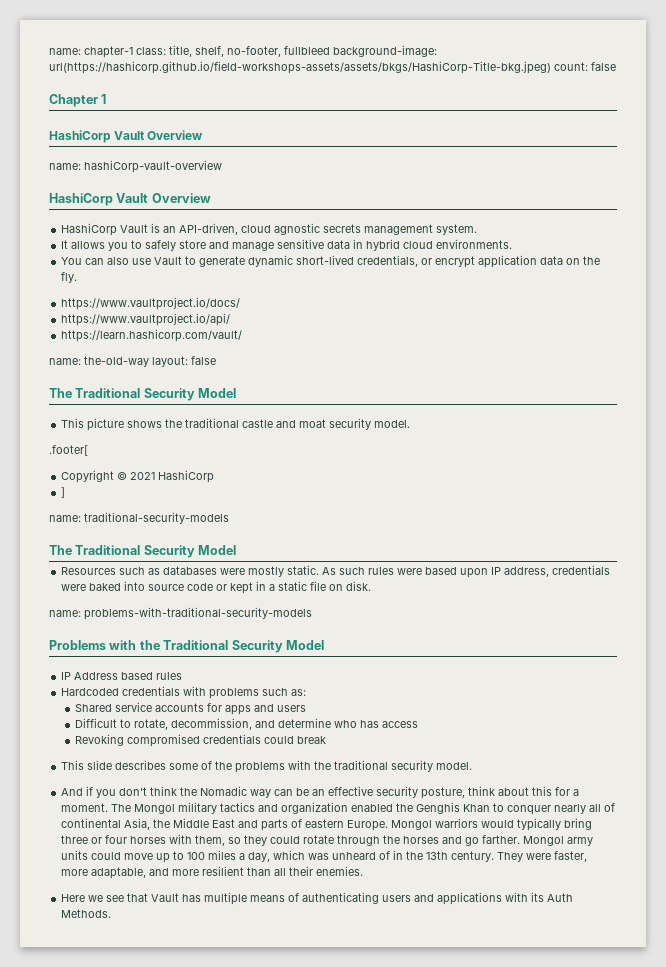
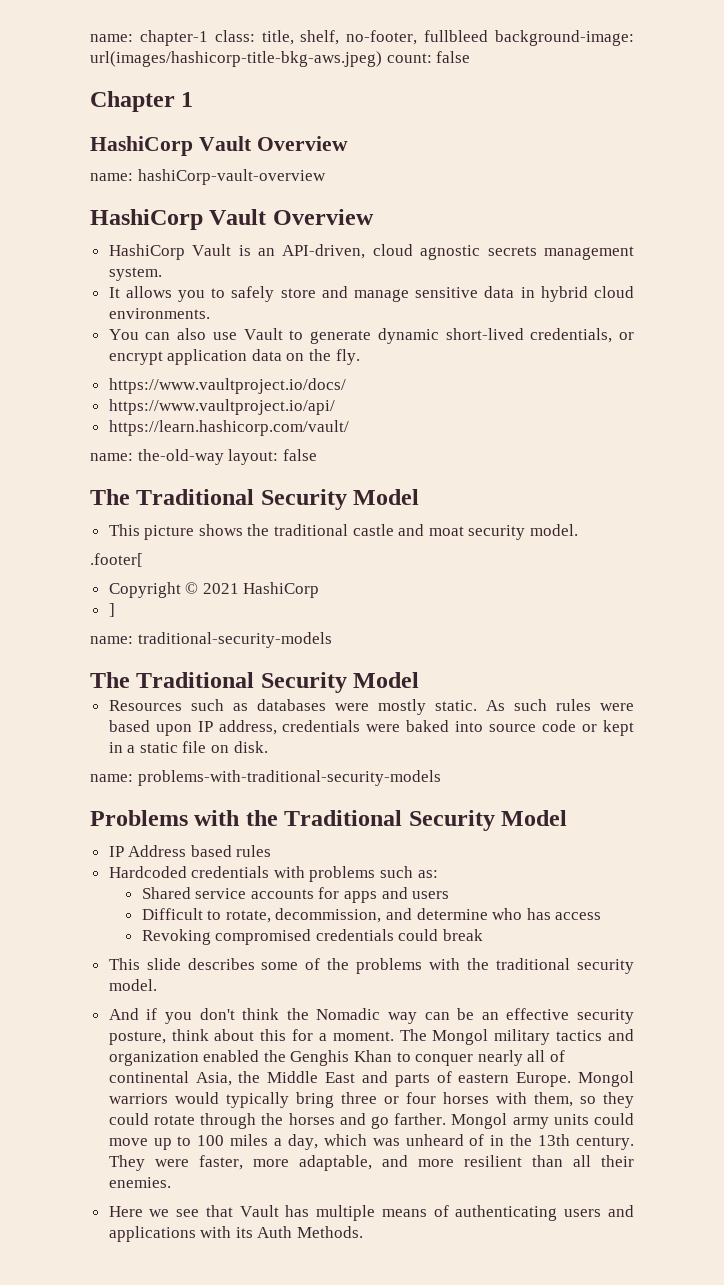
[49,61,551,74] url(https://hashicorp.github.io/field-workshops-assets/assets/bkgs/HashiCorp-Title-bkg.jpeg) -> [90,51,382,67] url(images/hashicorp-title-bkg-aws.jpeg)

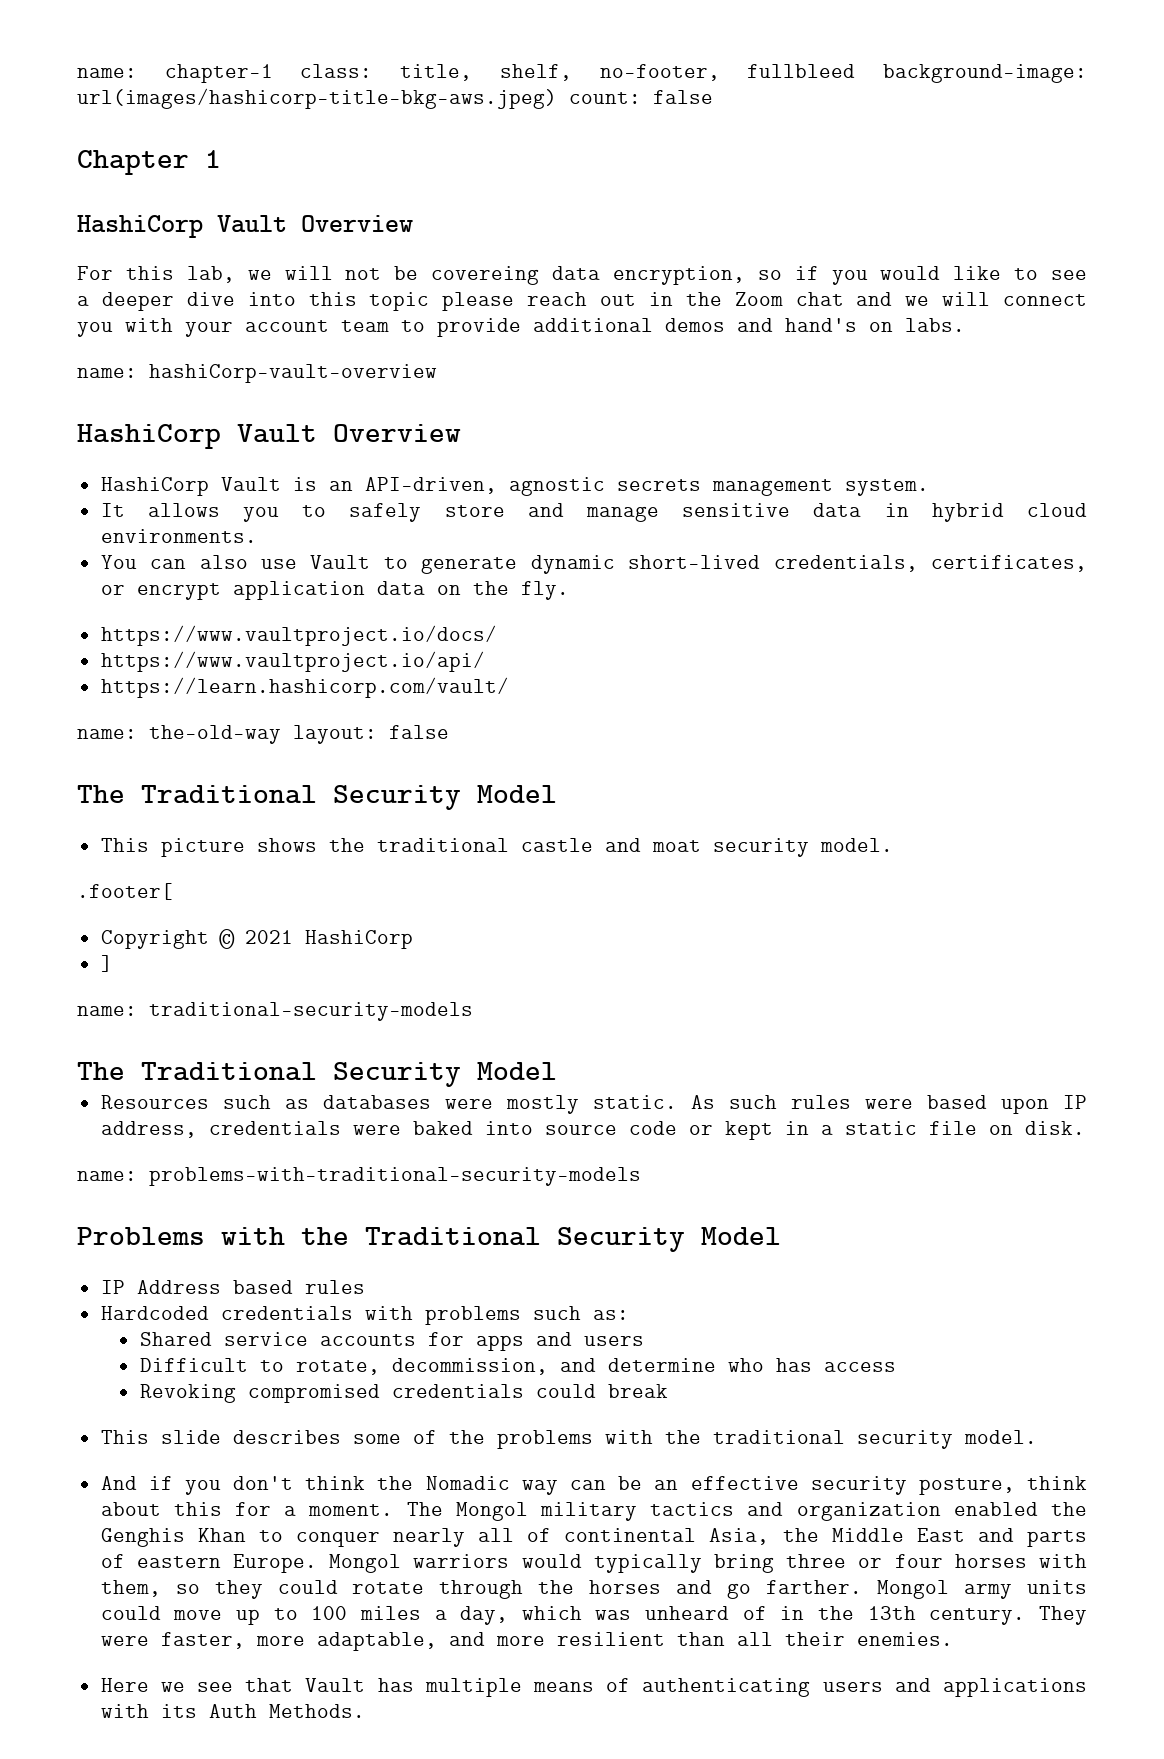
(348, 143) none -> [77,266,1087,285] [77,292,1087,311] [77,318,965,337] // For this lab, we will not be covereing data encryption, so if you would like to see a deeper dive into this topic please reach out in the Zoom chat and we will connect you with your account team to provide additional demos and hand's on labs.
[372,244,413,256] cloud -> (497, 485) none
(613, 335) none -> [930,555,1087,572] certificates,

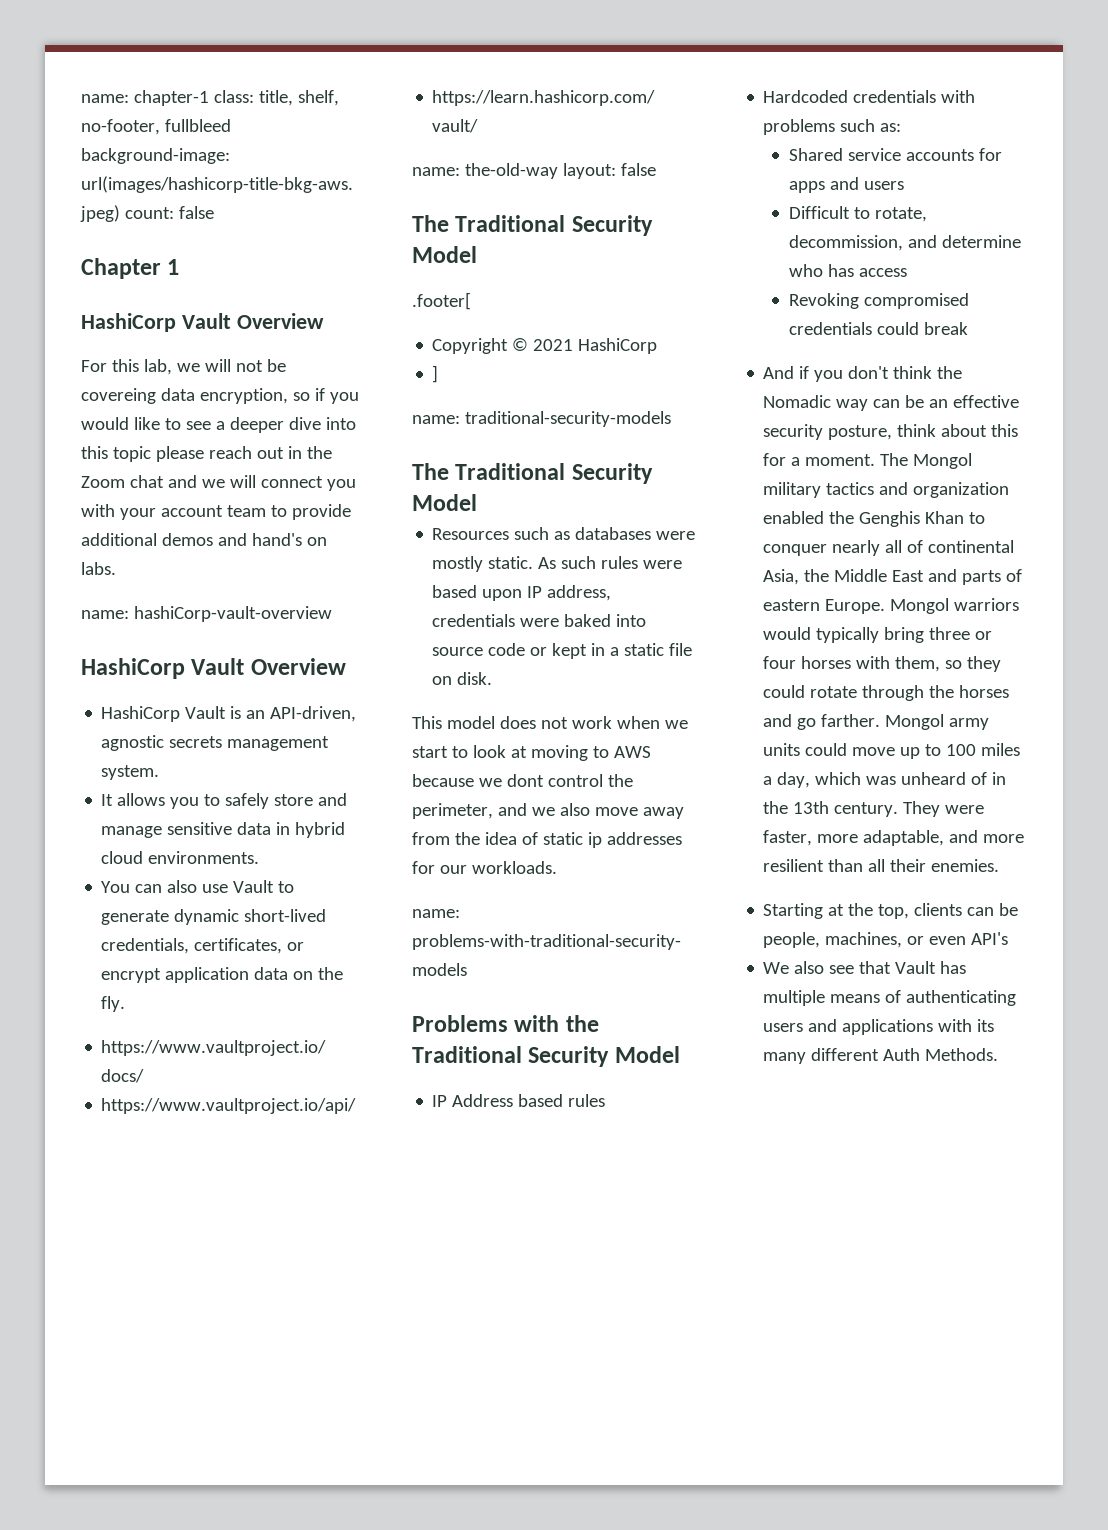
[100,838,893,857] // This picture shows the traditional castle and moat security model. -> (477, 254) none
(1085, 1128) none -> [412,716,688,729] [412,745,651,761] [412,774,633,787] [412,803,684,819] [412,832,682,848] [412,861,557,874] // This model does not work when we start to look at moving to AWS because we dont control the perimeter, and we also move away from the idea of static ip addresses for our workloads.
[100,1430,1037,1449] // This slide describes some of the problems with the traditional security model. -> (969, 328) none
[100,1678,185,1692] Here we -> [763,903,1019,919] [763,932,1009,948] [763,961,825,974] Starting at the top, clients can be people, machines, or even API's // We also
(197, 1711) none -> [763,1048,880,1064] many different

